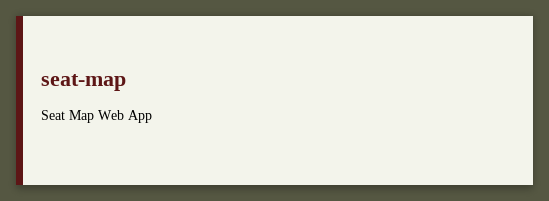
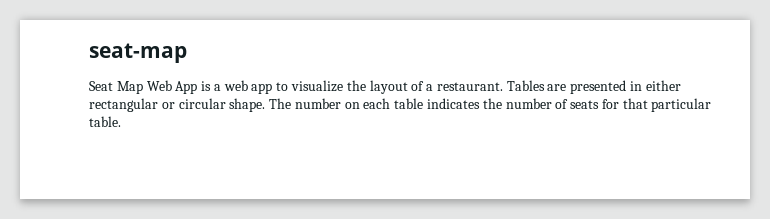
(152, 116) none -> [201,80,681,94] [89,98,712,112] [89,116,121,127] is a web app to visualize the layout of a restaurant. Tables are presented in either rectangular or circular shape. The number on each table indicates the number of seats for that particular table.

